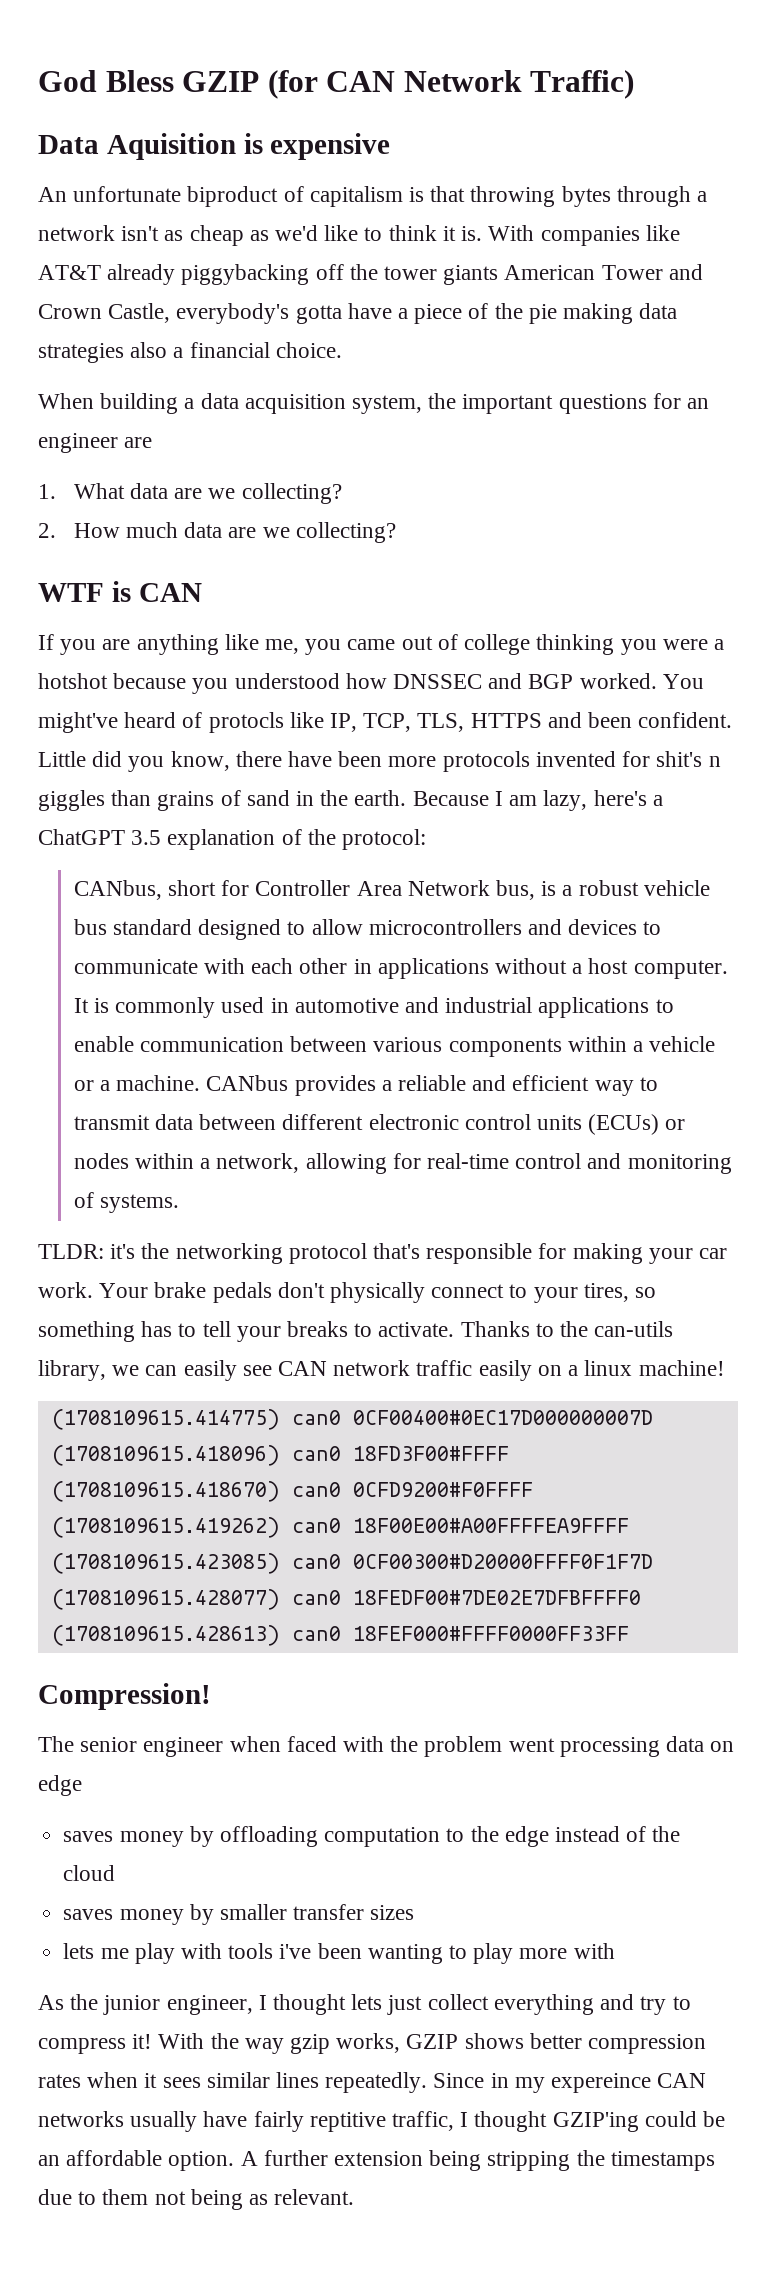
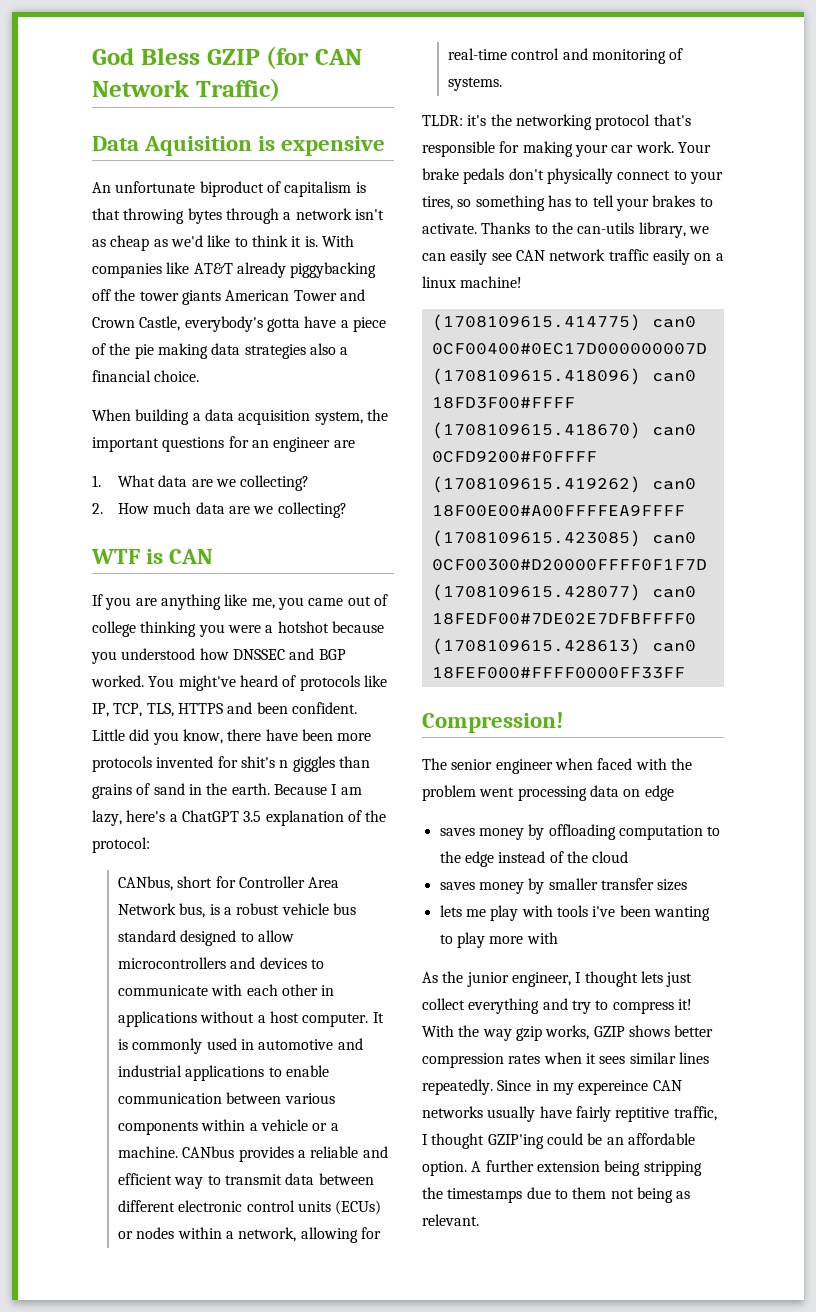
[208,712,284,733] protocls -> [299,675,360,691] protocols
[287,1321,349,1337] breaks -> [652,195,696,207] brakes

